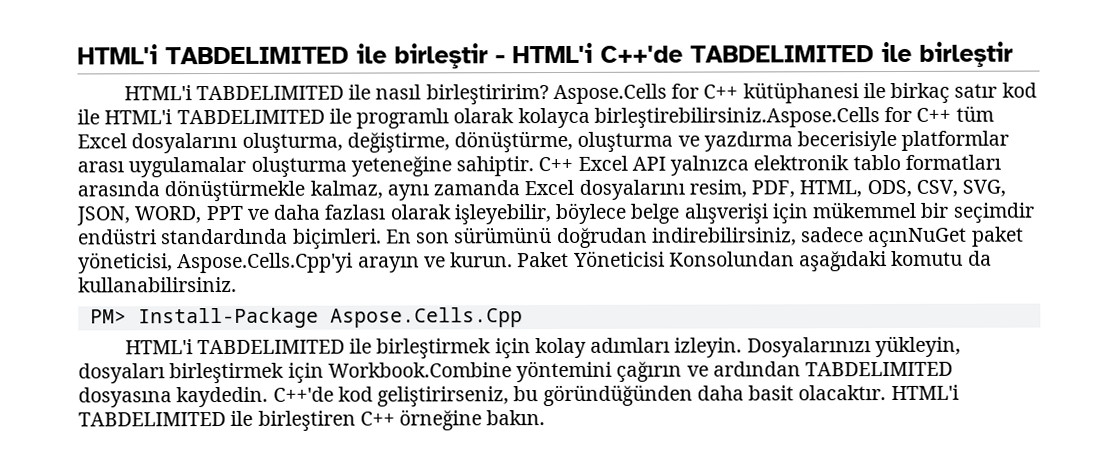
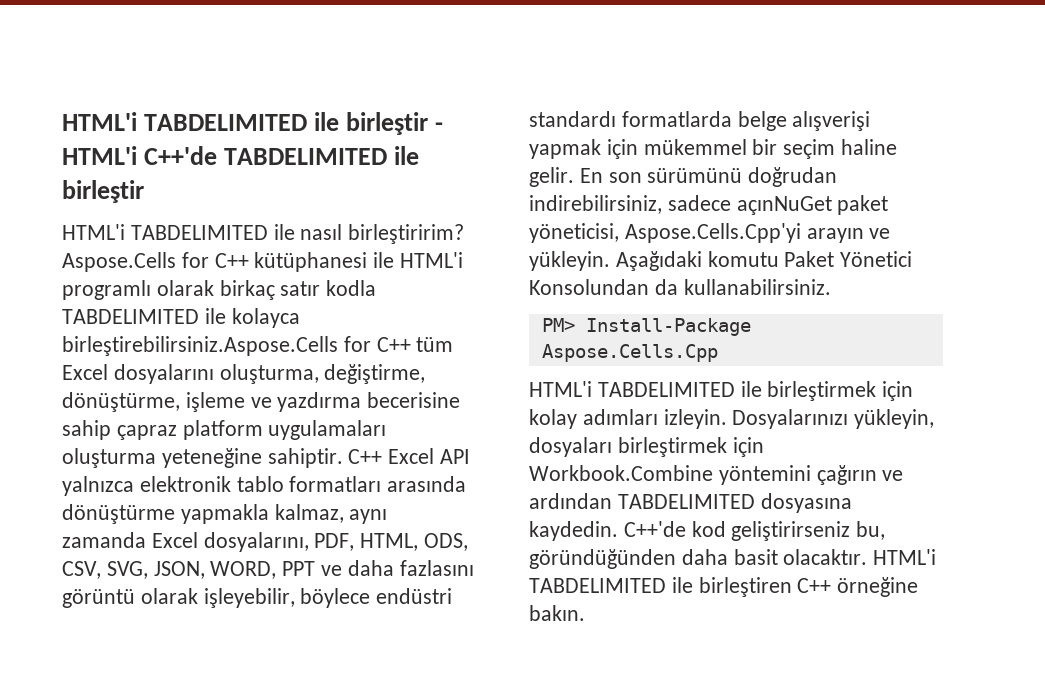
[890,82,1037,105] [77,108,515,129] birkaç satır kod ile HTML'i TABDELIMITED ile programlı olarak -> [400,252,464,268] [62,280,377,300] [62,308,226,324] HTML'i programlı olarak birkaç satır kodla TABDELIMITED ile
[577,131,674,153] oluşturma -> [185,392,245,412] işleme
[797,130,1010,152] [77,156,247,178] becerisiyle platformlar arası uygulamalar -> [367,392,461,408] [62,420,387,440] becerisine sahip çapraz platform uygulamaları
[164,179,306,203] dönüştürmekle -> [62,504,269,524] dönüştürme yapmakla
[578,179,747,200] dosyalarını resim, -> [203,532,309,552] dosyalarını,
[324,204,386,220] fazlası -> [399,560,474,576] [62,589,135,608] fazlasını görüntü
(627, 213) none -> [376,588,453,604] [529,111,732,127] endüstri standardı formatlarda
(768, 214) none -> [529,139,601,159] yapmak
[952,202,1034,224] [77,228,382,250] seçimdir endüstri standardında biçimleri. -> [783,139,898,159] [529,167,574,187] seçim haline gelir.
[450,250,964,273] kurun. Paket Yöneticisi Konsolundan aşağıdaki komutu -> [529,251,913,271] [529,279,649,295] yükleyin. Aşağıdaki komutu Paket Yönetici Konsolundan
[377,386,539,408] geliştirirseniz, bu -> [731,521,886,541] geliştirirseniz bu,

